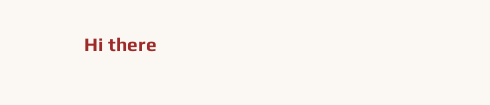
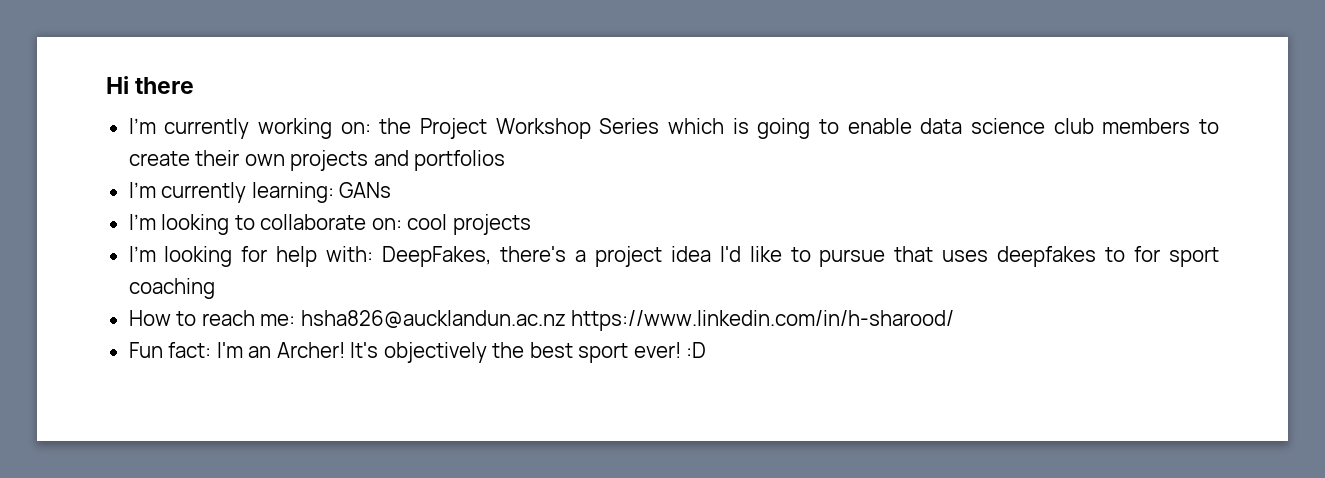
(158, 44) none -> [128,118,1219,139] [128,150,506,171] [128,182,392,203] [128,214,531,235] [128,246,1220,267] [128,278,215,299] [128,310,955,331] [128,342,707,363] // I’m currently working on: the Project Workshop Series which is going to enable data science club members to create their own projects and portfolios // I’m currently learning: GANs // I’m looking to collaborate on: cool projects // I’m looking for help with: DeepFakes, there's a project idea I'd like to pursue that uses deepfakes to for sport coaching // How to reach me: hsha826@aucklandun.ac.nz https://www.linkedin.com/in/h-sharood/ // Fun fact: I'm an Archer! It's objectively the best sport ever! :D

